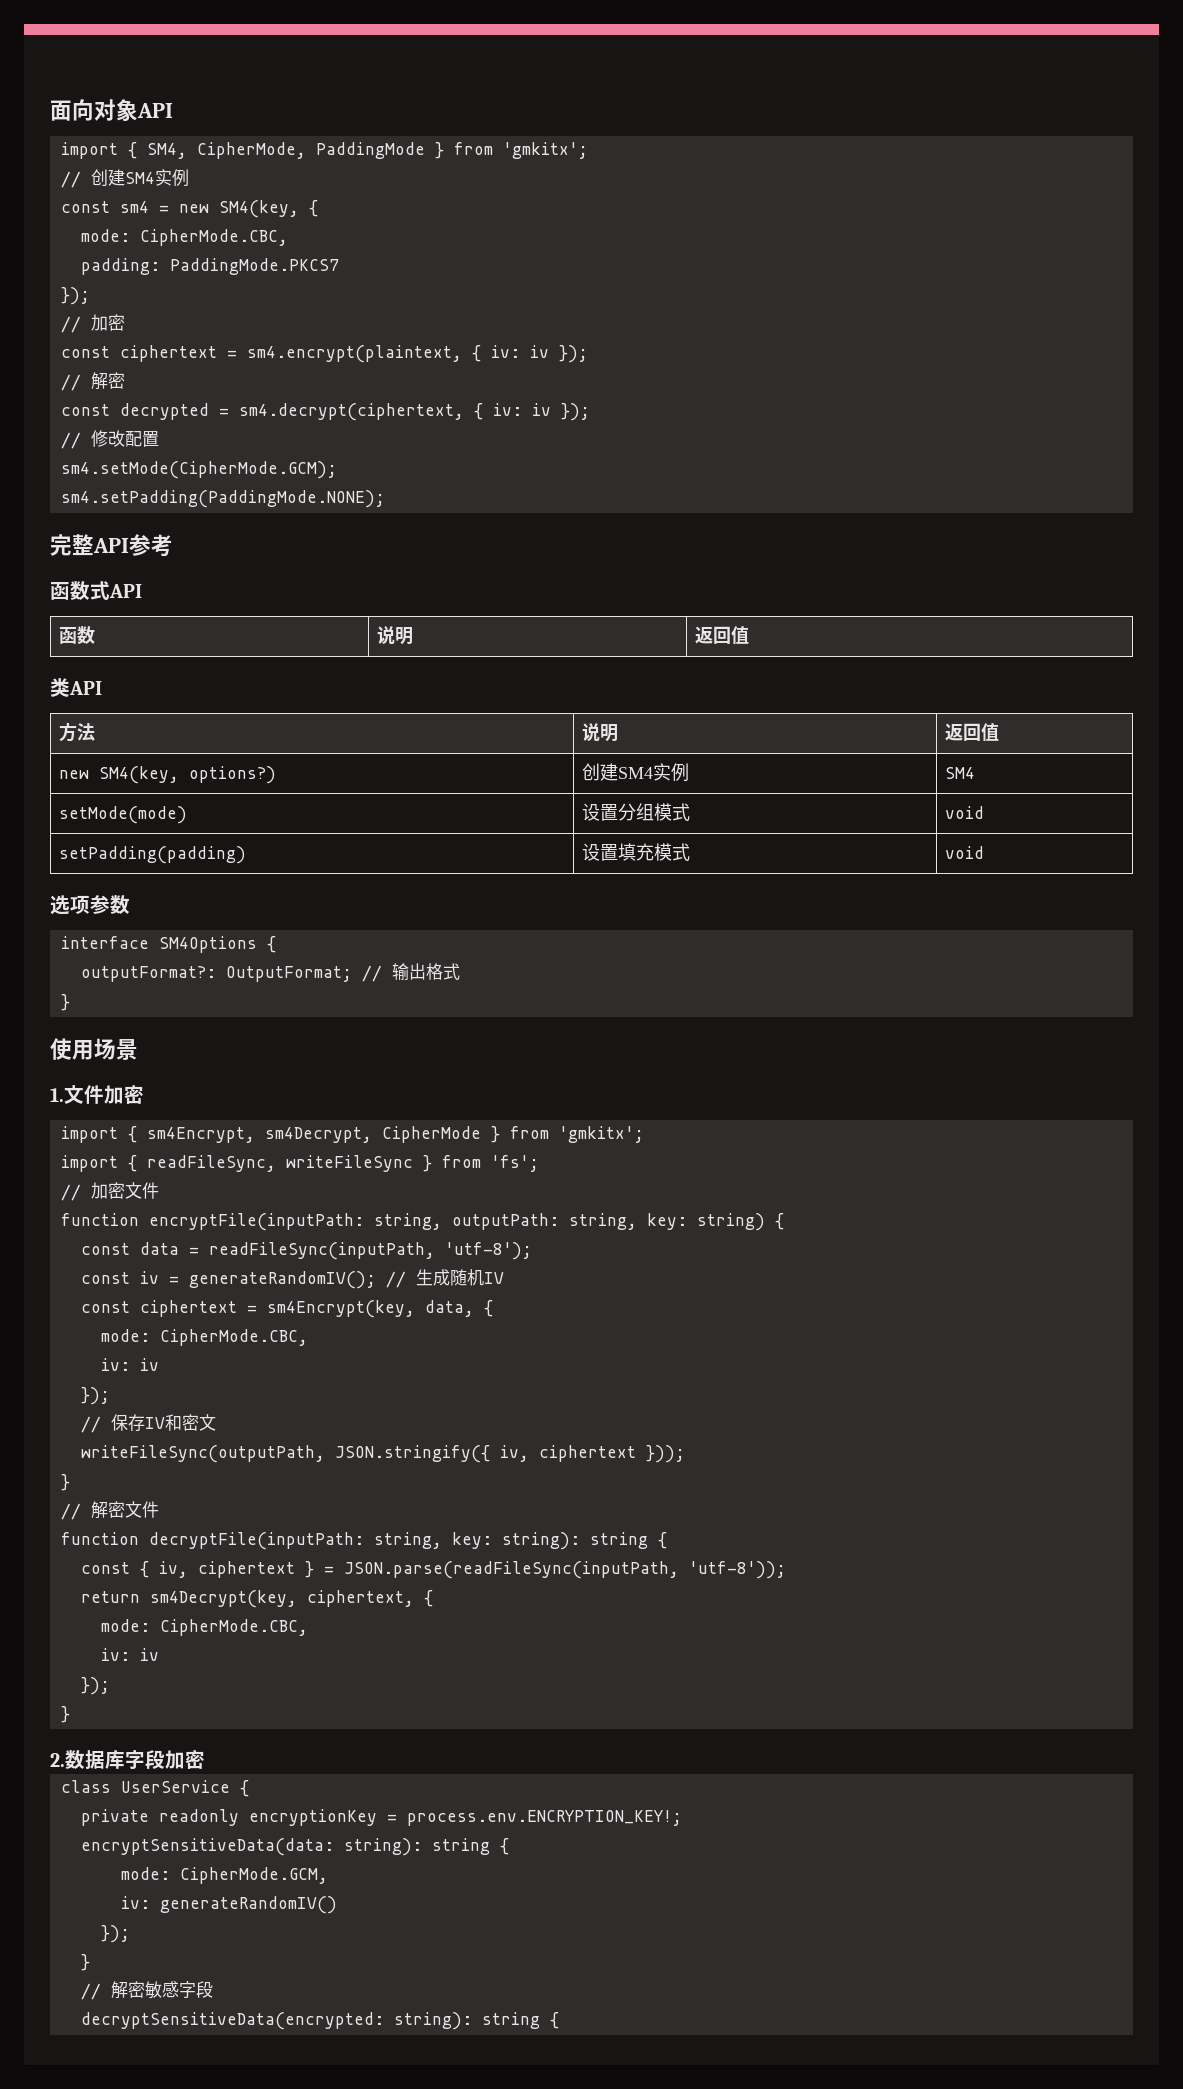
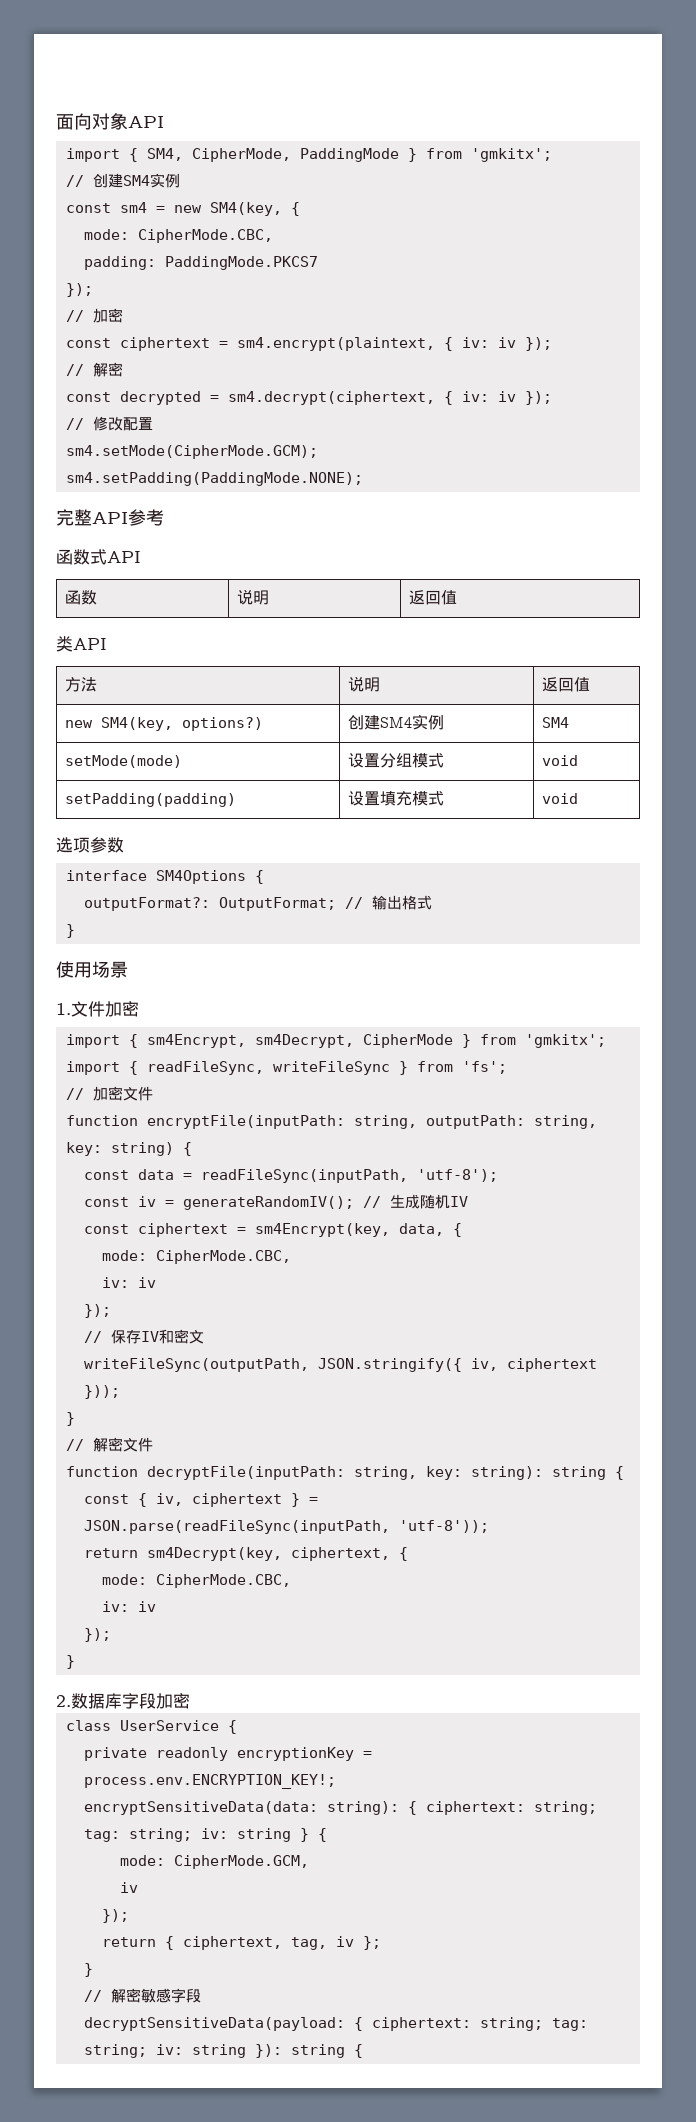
[431,1838,490,1855] string -> [407,1801,597,1815] [83,1828,309,1842] { ciphertext: string; tag: string; iv: string }
[120,1896,337,1914] [100,1925,130,1943] iv: generateRandomIV() // }); -> [119,1882,138,1893] [101,1909,129,1923] [101,1936,381,1950] iv // }); // return { ciphertext, tag, iv };
[80,2012,472,2030] decryptSensitiveData(encrypted: string): -> [83,2017,588,2031] [83,2044,282,2058] decryptSensitiveData(payload: { ciphertext: string; tag: string; iv: string }):

